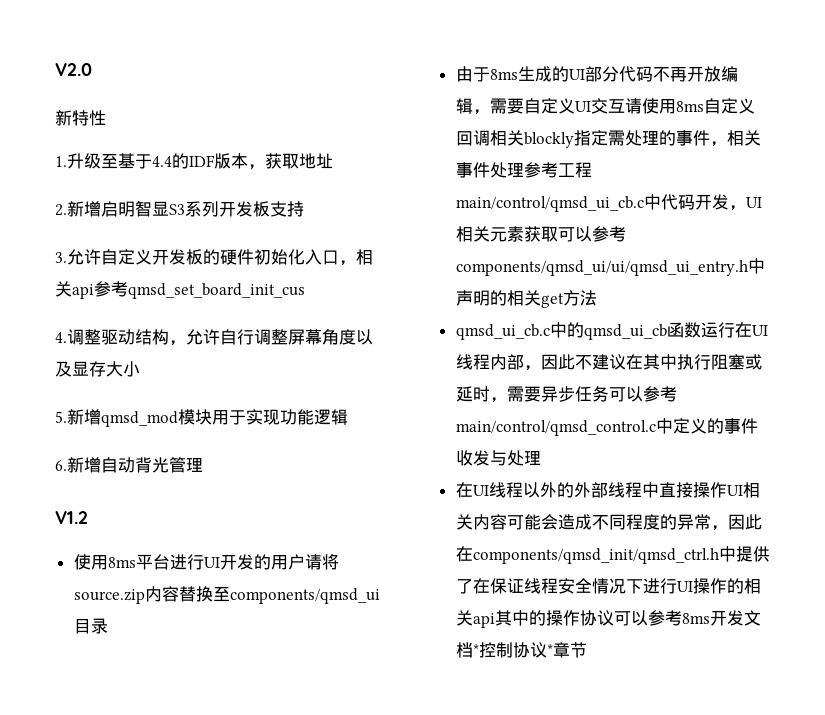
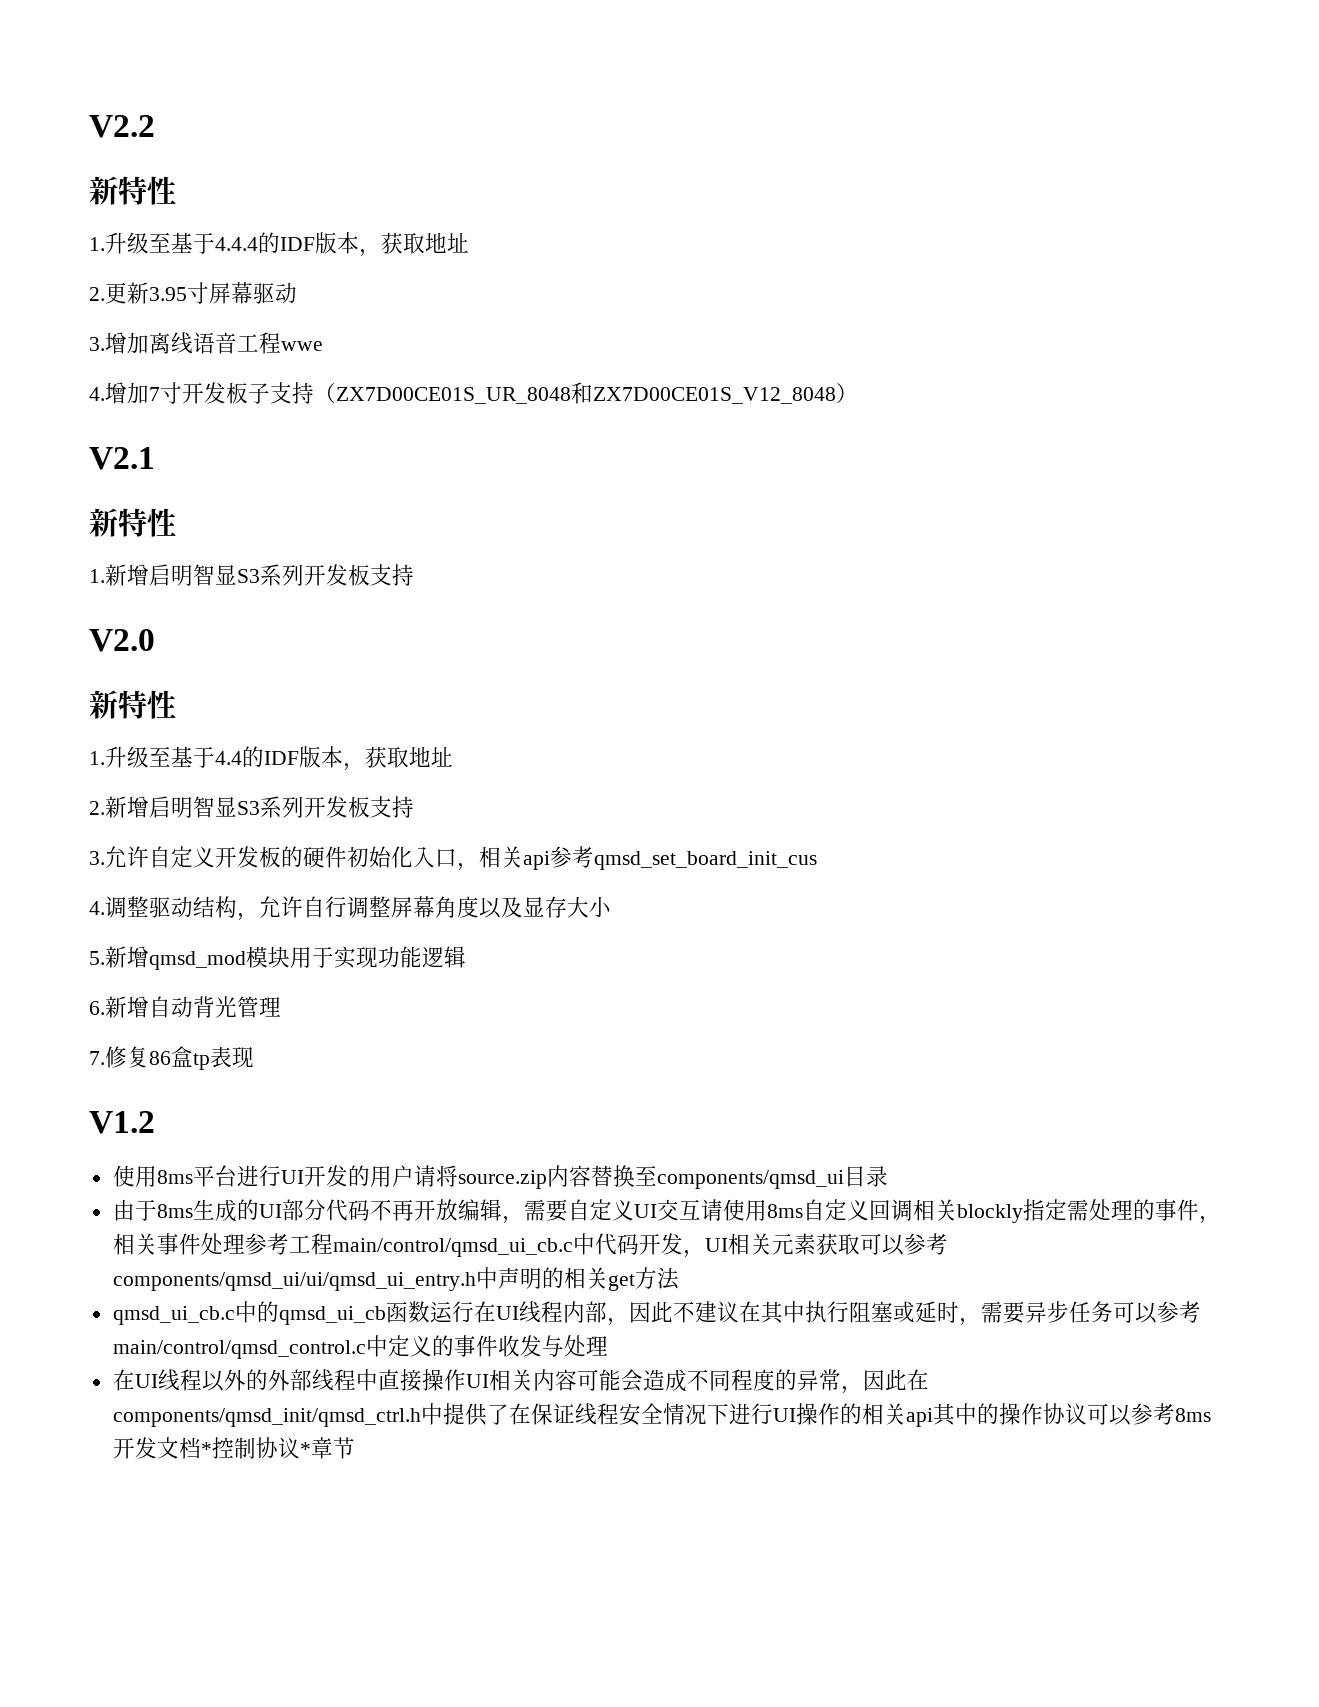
(55, 69) none -> [89,115,155,138] [89,176,176,205] [89,232,469,257] [89,282,297,304] [89,332,323,354] [89,382,858,404] [89,447,155,470] [89,508,176,537] [89,564,414,586] V2.2 // 新特性 // 1.升级至基于4.4.4的IDF版本，获取地址 // 2.更新3.95寸屏幕驱动 // 3.增加离线语音工程wwe // 4.增加7寸开发板子支持（ZX7D00CE01S_UR_8048和ZX7D00CE01S_V12_8048） // V2.1 // 新特性 // 1.新增启明智显S3系列开发板支持 //
(203, 464) none -> [89,1046,254,1070] // 7.修复86盒tp表现

